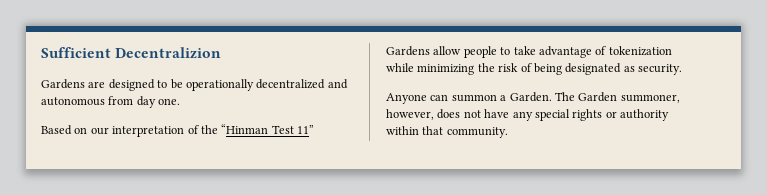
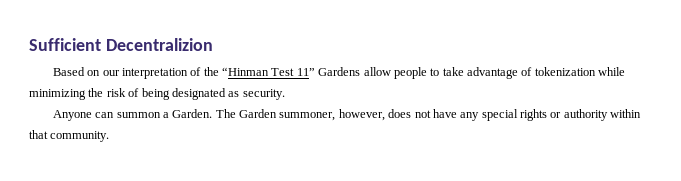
[41,79,348,91] [41,96,181,108] // Gardens are designed to be operationally decentralized and autonomous from day one. -> (213, 44) none

